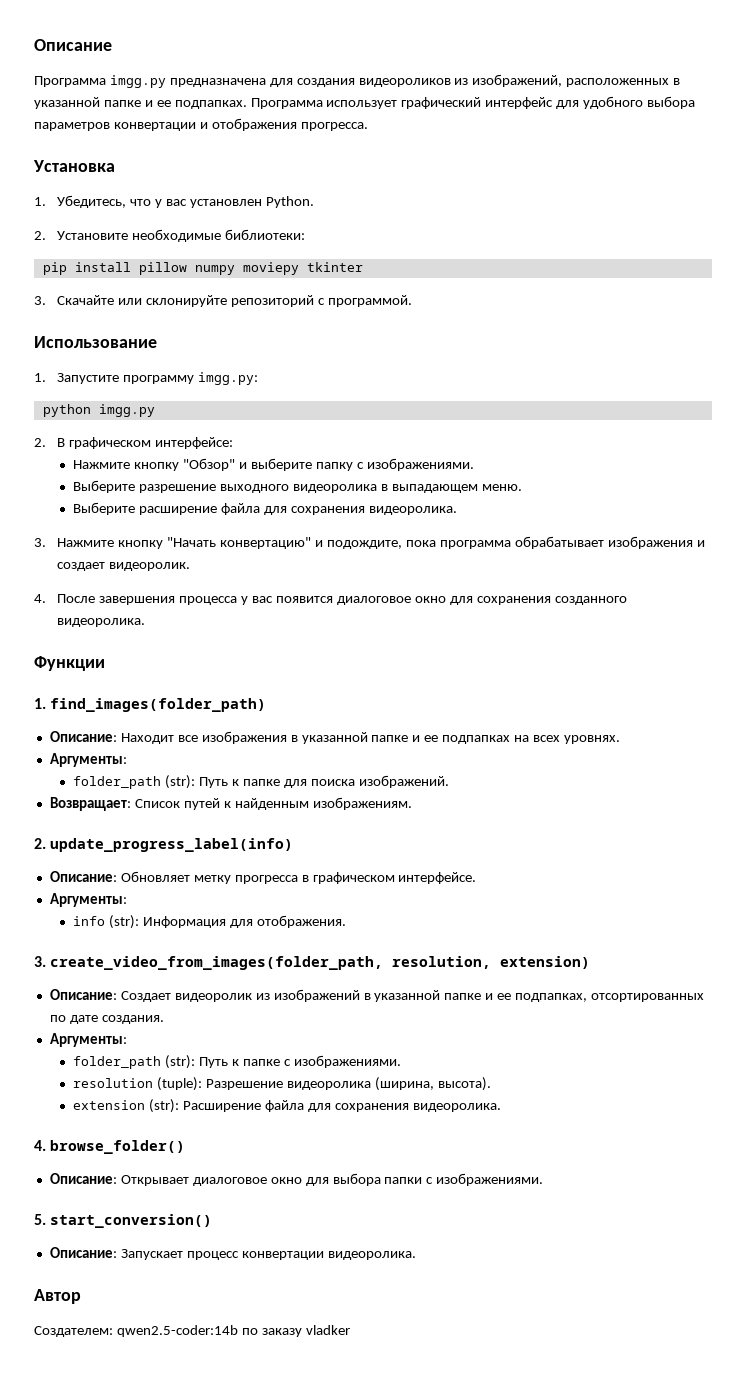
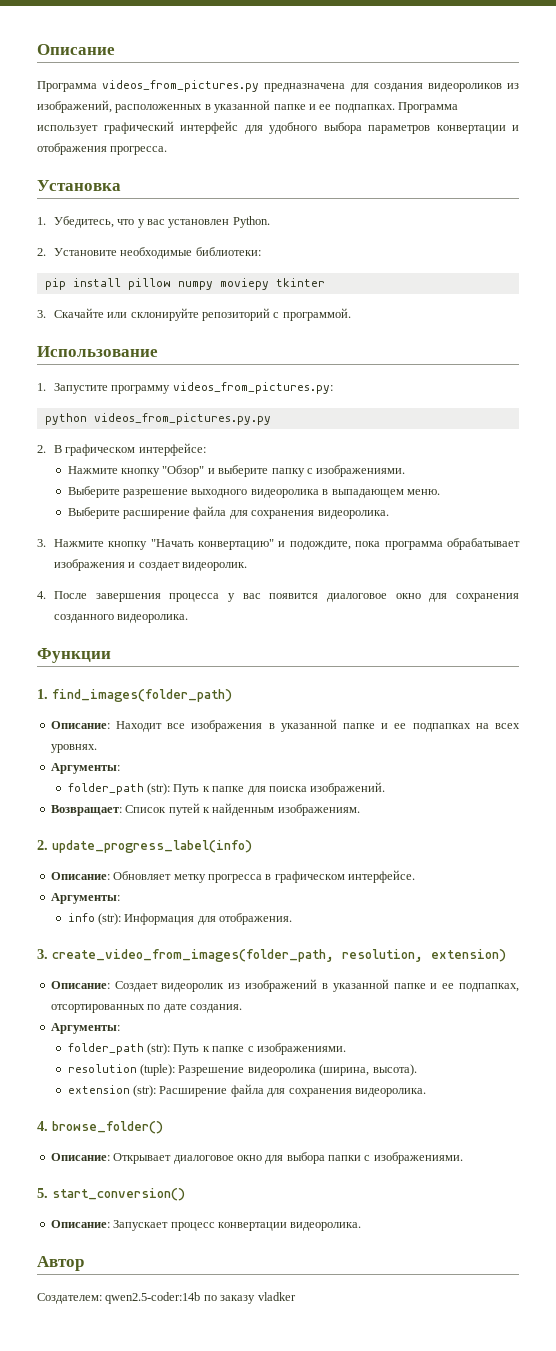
[109,75,166,88] imgg.py -> [102,80,260,92] videos_from_pictures.py
[198,372,259,385] imgg.py: -> [172,382,333,394] videos_from_pictures.py:
[98,404,155,417] imgg.py -> [93,413,271,425] videos_from_pictures.py.py

